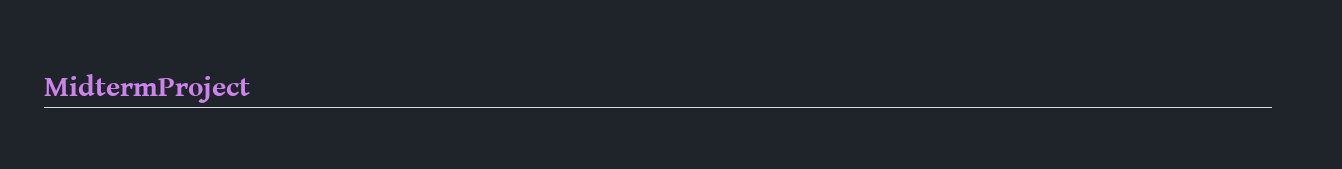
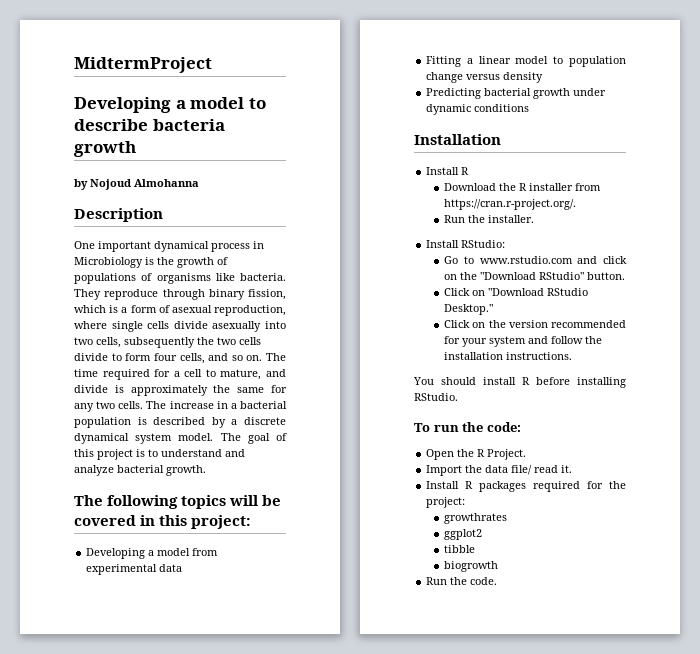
(250, 88) none -> [74,97,266,113] [74,119,225,131] [74,141,136,157] [74,179,199,190] [74,208,163,222] [74,241,264,252] [74,257,228,268] [74,273,286,284] [74,289,286,300] [74,305,286,316] [74,321,286,332] [74,337,261,348] [74,353,286,364] [74,369,286,380] [74,385,287,396] [74,401,287,412] [74,417,286,428] [74,433,287,444] [74,449,245,460] [74,465,206,476] [74,495,282,509] [74,515,252,529] [86,548,219,559] [86,564,183,575] [426,56,626,67] [426,72,544,83] [426,88,607,99] [426,104,530,115] [414,134,501,145] [426,167,470,175] [443,183,601,191] [443,199,576,210] [443,215,534,223] [426,240,506,248] [443,256,627,264] [443,272,625,280] [443,288,588,296] [443,304,493,315] [443,320,626,328] [443,336,602,347] [443,352,572,360] [413,377,626,388] [414,393,458,401] [414,422,521,432] [426,449,527,460] [426,465,573,476] [426,481,626,492] [426,497,466,508] [443,513,507,524] [443,529,482,540] [443,545,475,553] [443,561,498,572] [426,577,498,585] // Developing a model to describe bacteria growth // by Nojoud Almohanna // Description // One important dynamical process in Microbiology is the growth of populations of organisms like bacteria. They reproduce through binary fission, which is a form of asexual reproduction, where single cells divide asexually into two cells, subsequently the two cells divide to form four cells, and so on. The time required for a cell to mature, and divide is approximately the same for any two cells. The increase in a bacterial population is described by a discrete dynamical system model. The goal of this project is to understand and analyze bacterial growth. // The following topics will be covered in this project: // Developing a model from experimental data // Fitting a linear model to population change versus density // Predicting bacterial growth under dynamic conditions // Installation // Install R // Download the R installer from https://cran.r-project.org/. // Run the installer. // Install RStudio: // Go to www.rstudio.com and click on the "Download RStudio" button. // Click on "Download RStudio Desktop." // Click on the version recommended for your system and follow the installation instructions. // You should install R before installing RStudio. // To run the code: // Open the R Project. // Import the data file/ read it. // Install R packages required for the project: // growthrates // ggplot2 // tibble // biogrowth // Run the code.

